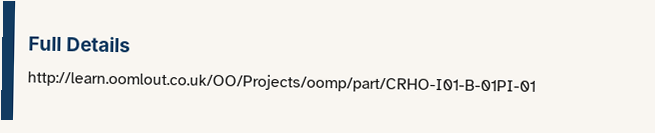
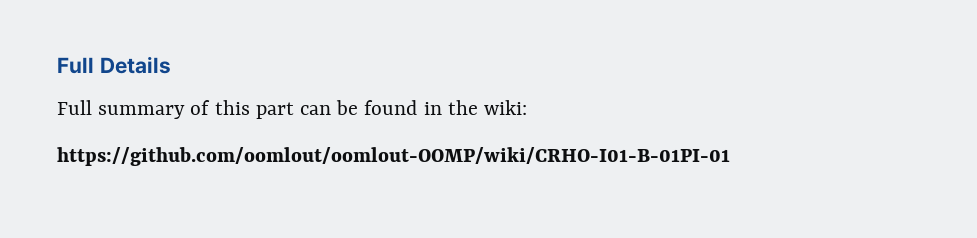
[27,70,536,95] http://learn.oomlout.co.uk/OO/Projects/oomp/part/CRHO-I01-B-01PI-01 -> [57,100,528,119] [57,147,730,166] Full summary of this part can be found in the wiki: // https://github.com/oomlout/oomlout-OOMP/wiki/CRHO-I01-B-01PI-01

